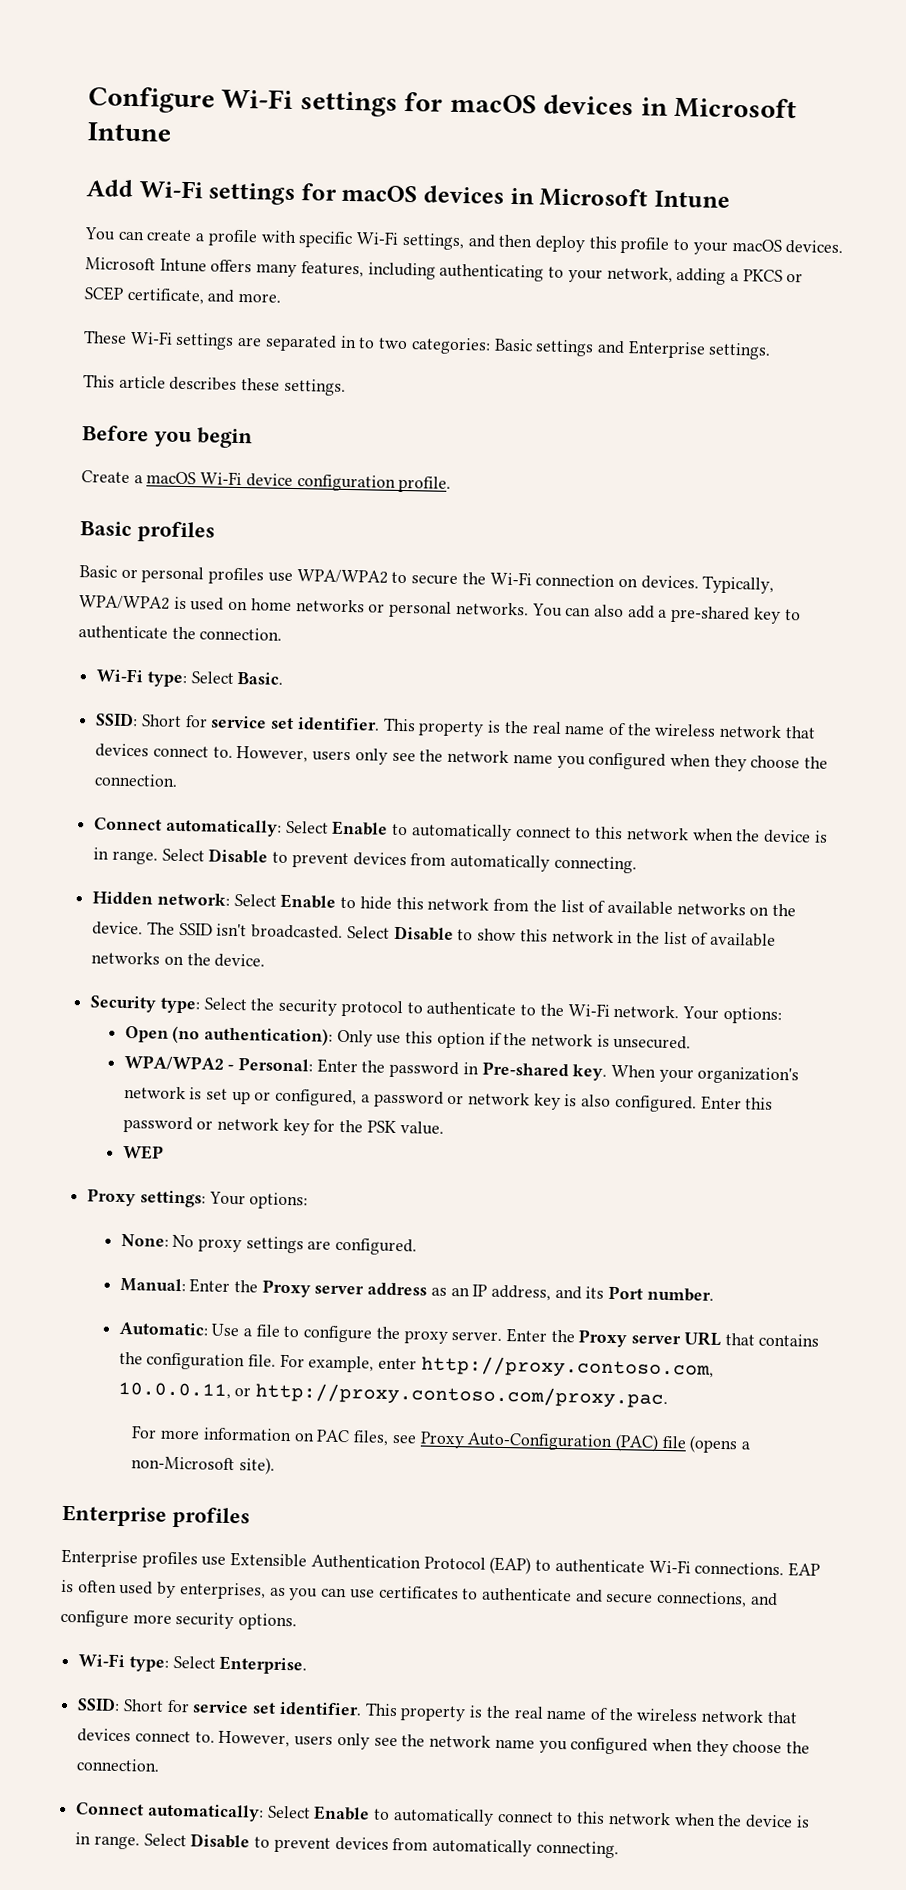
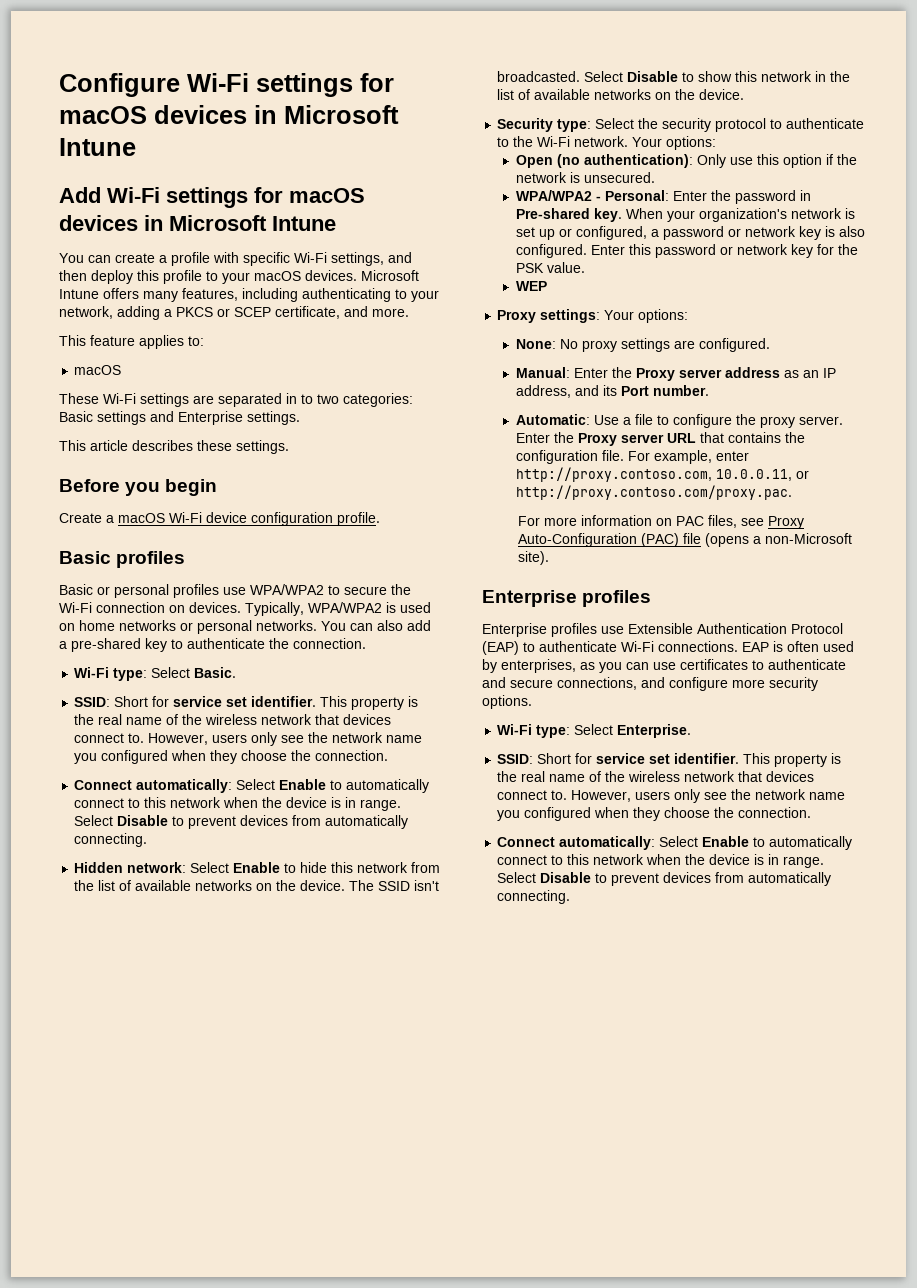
(282, 297) none -> [59,335,204,349] [74,365,122,375] // This feature applies to: // macOS

